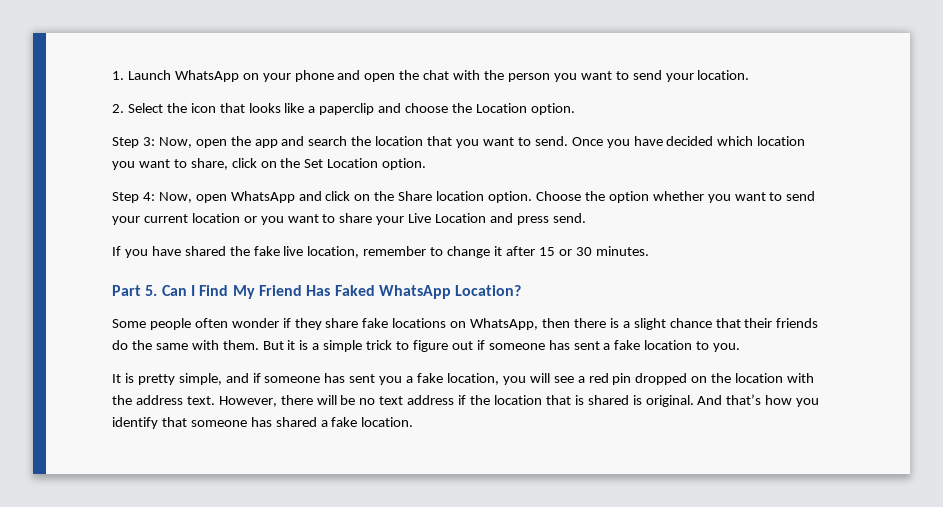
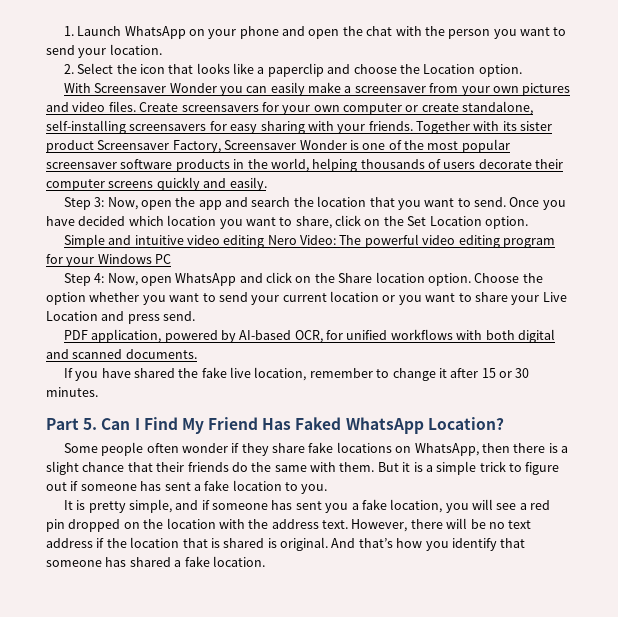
(575, 109) none -> [63,82,571,96] [46,101,534,115] [46,120,553,134] [46,139,510,153] [46,158,564,172] [46,177,267,191] // With Screensaver Wonder you can easily make a screensaver from your own pictures and video files. Create screensavers for your own computer or create standalone, self-installing screensavers for easy sharing with your friends. Together with its sister product Screensaver Factory, Screensaver Wonder is one of the most popular screensaver software products in the world, helping thousands of users decorate their computer screens quickly and easily.
(427, 164) none -> [63,234,555,248] [46,254,172,267] // Simple and intuitive video editing Nero Video: The powerful video editing program for your Windows PC
(586, 218) none -> [63,329,555,343] [46,349,197,359] // PDF application, powered by AI-based OCR, for unified workflows with both digital and scanned documents.

